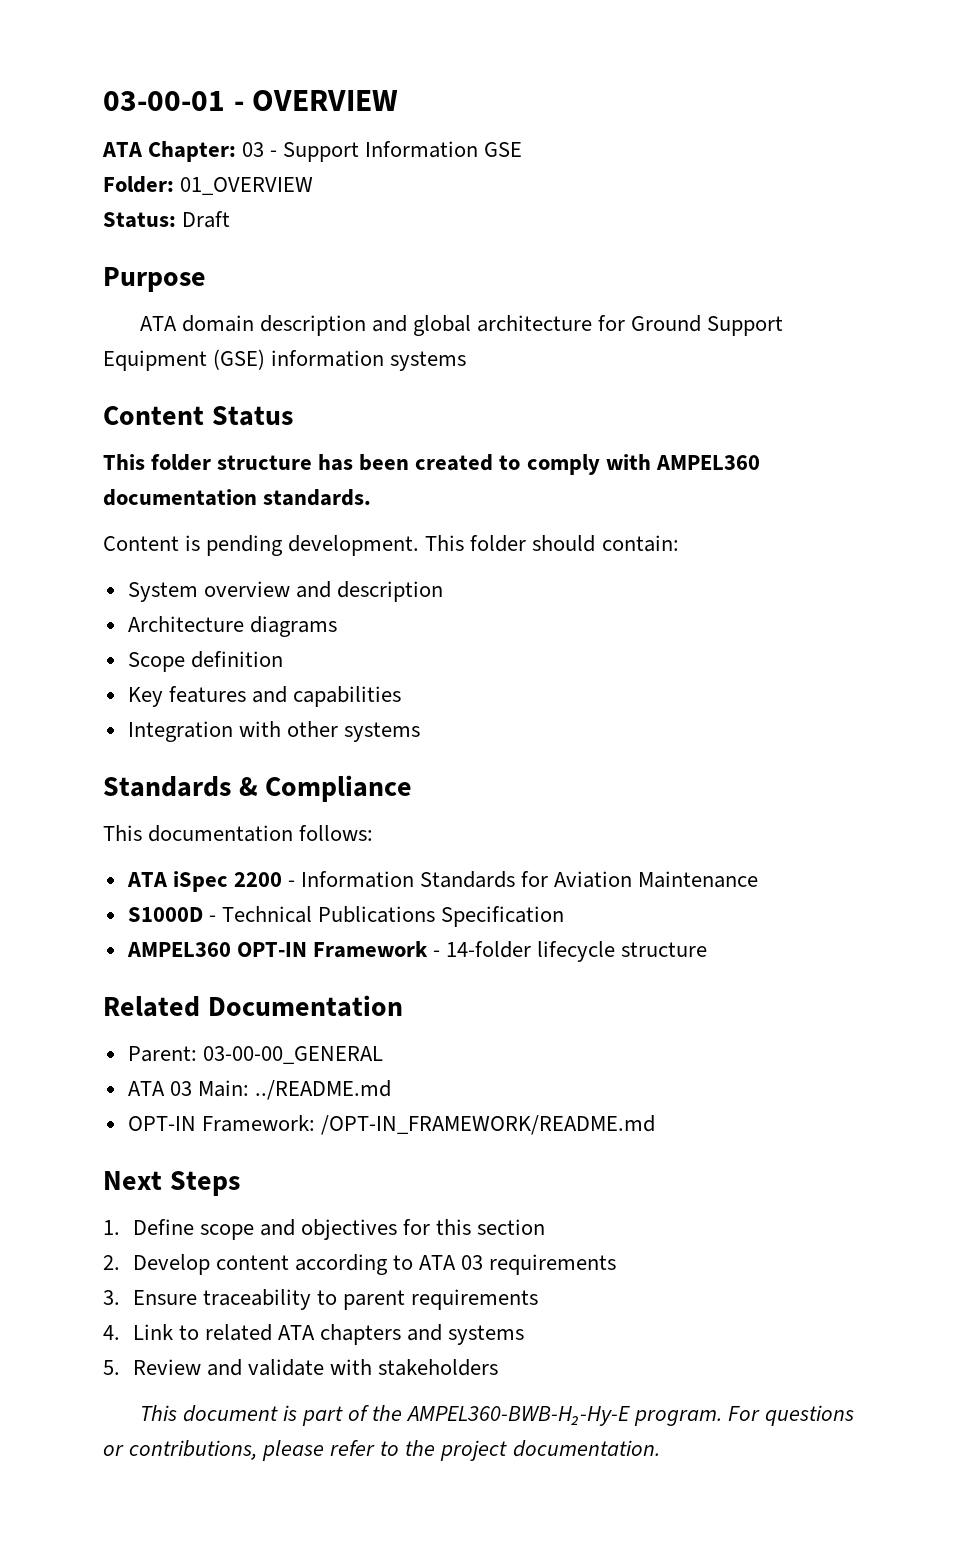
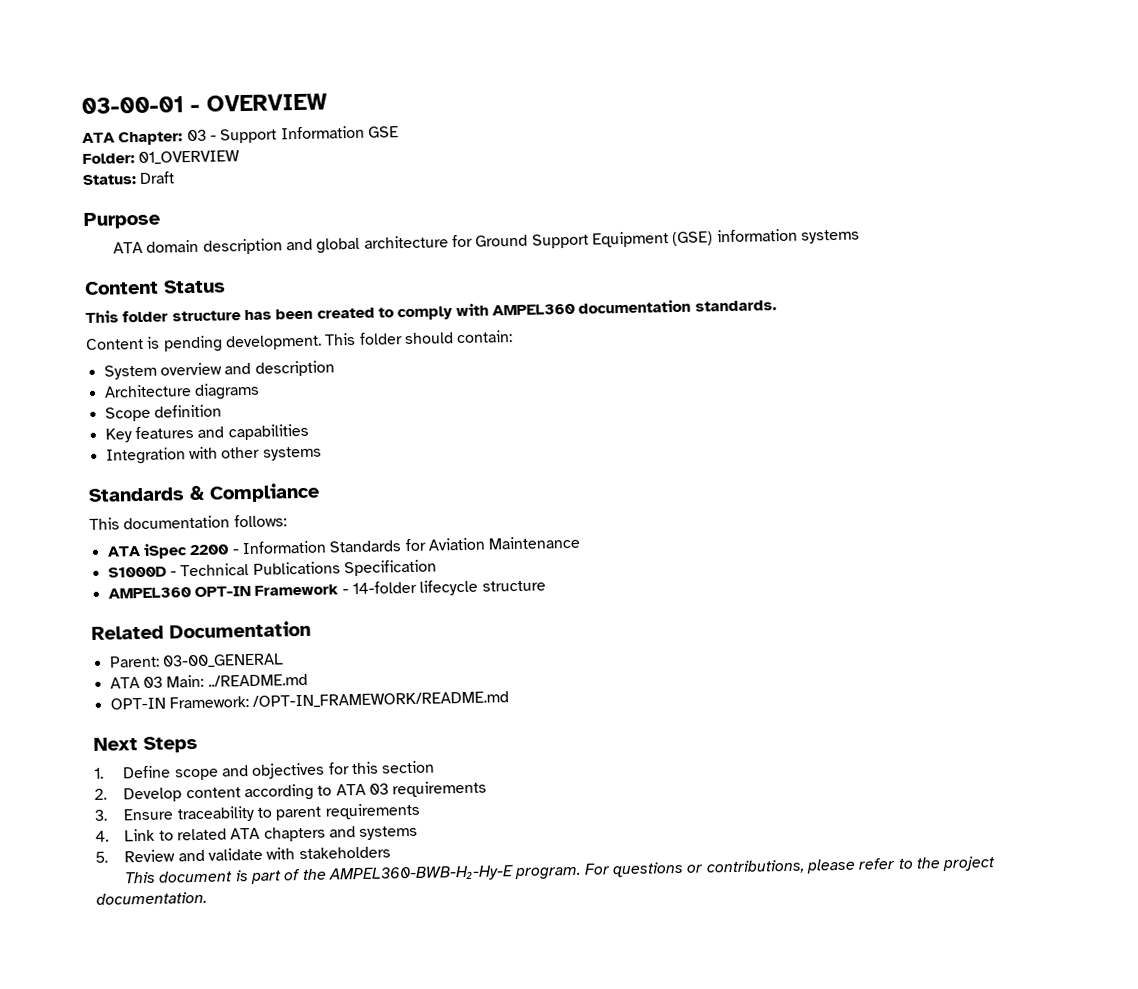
[202,1046,383,1064] 03-00-00_GENERAL -> [161,653,284,669] 03-00_GENERAL

